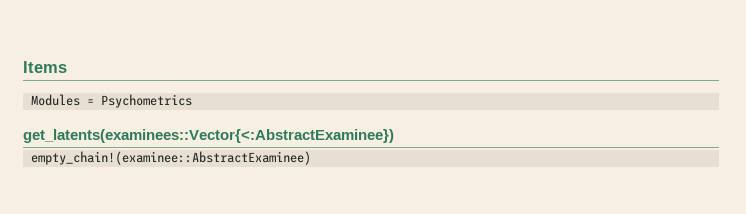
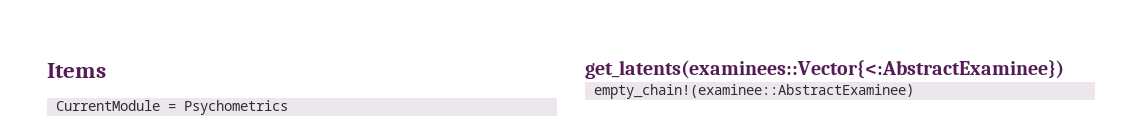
[30,94,80,106] Modules -> [56,100,161,111] CurrentModule

